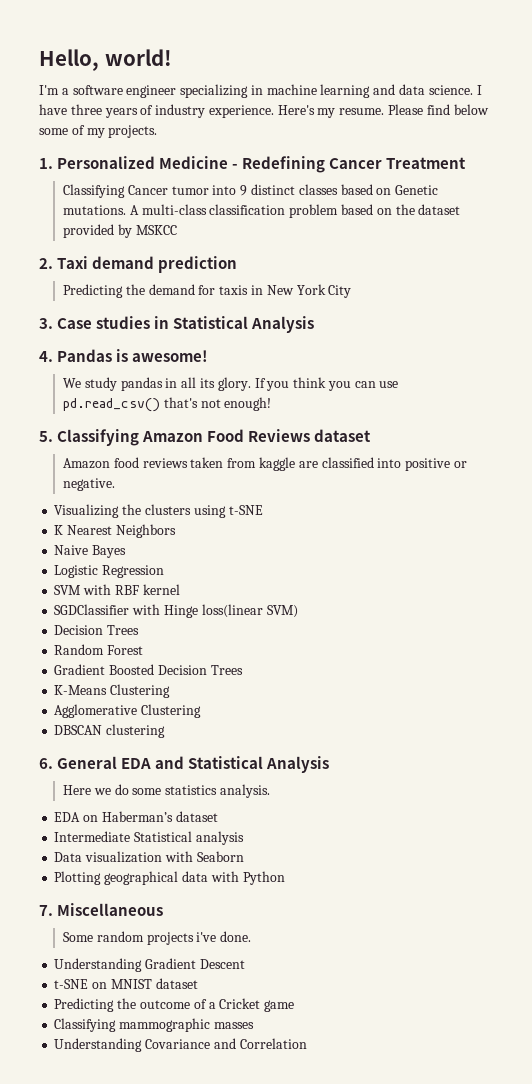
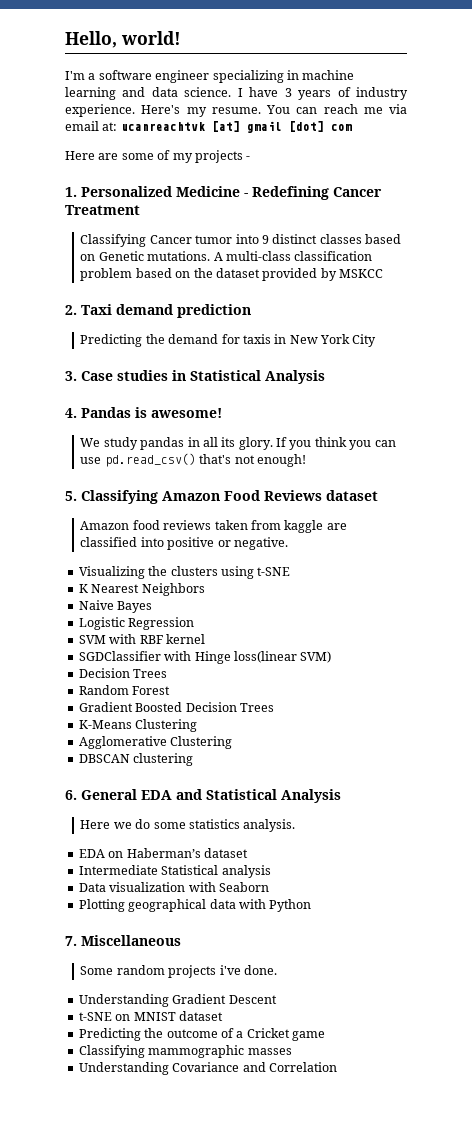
[70,104,102,115] three -> [284,88,292,97] 3
[388,104,489,115] Please find below -> [266,104,407,114] [65,121,352,133] [65,151,119,160] You can reach me via email at: ucanreachtvk [at] gmail [dot] com // Here are
[108,125,158,138] projects. -> [194,150,251,163] projects -

